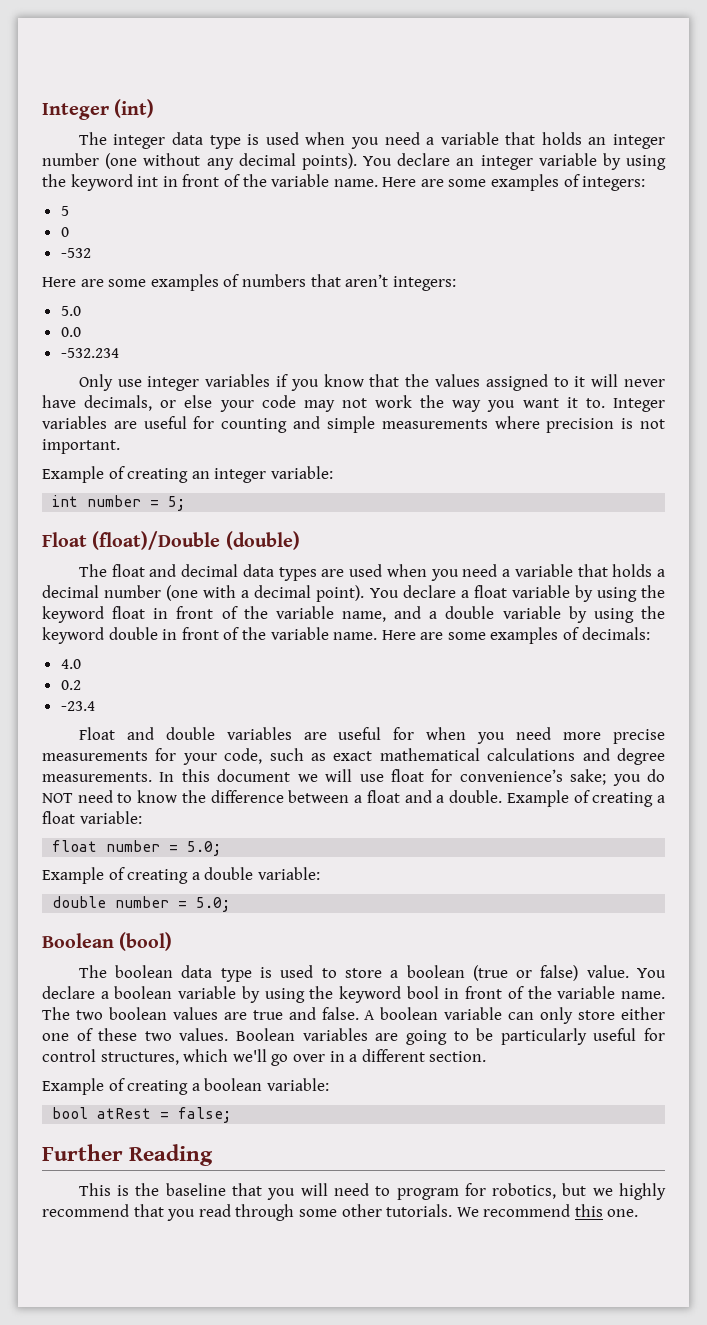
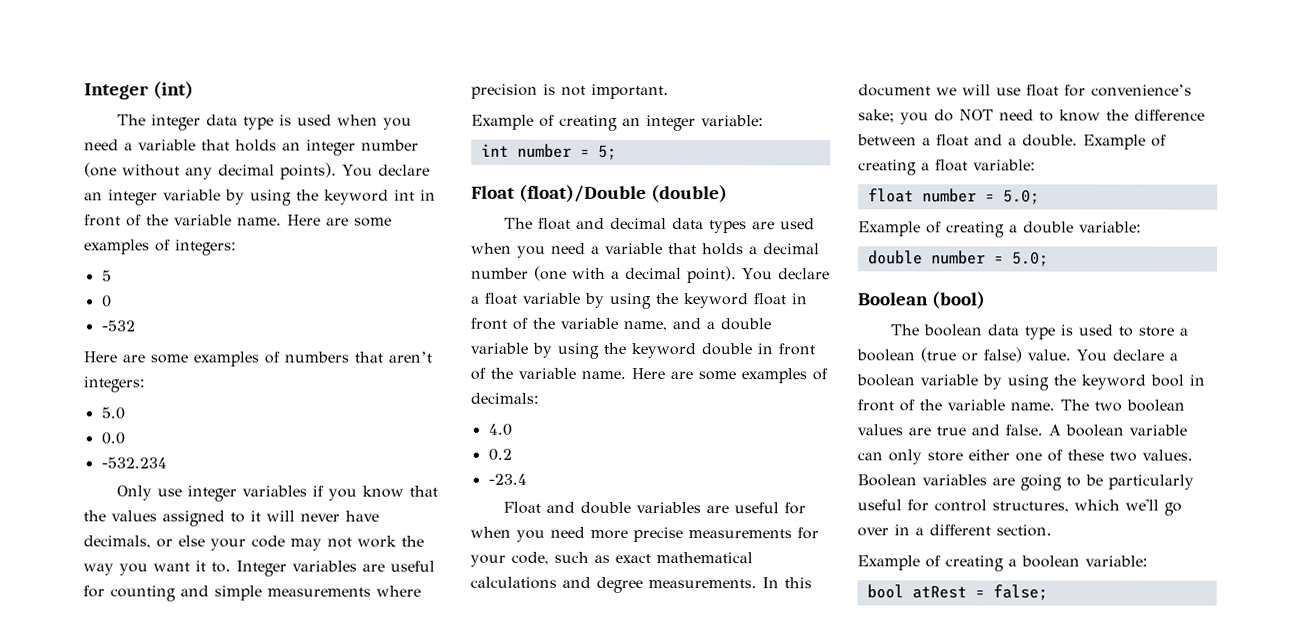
[42,1144,214,1166] [78,1183,666,1200] [42,1204,639,1221] // Further Reading // This is the baseline that you will need to program for robotics, but we highly recommend that you read through some other tutorials. We recommend this one. -> (1048, 592) none

